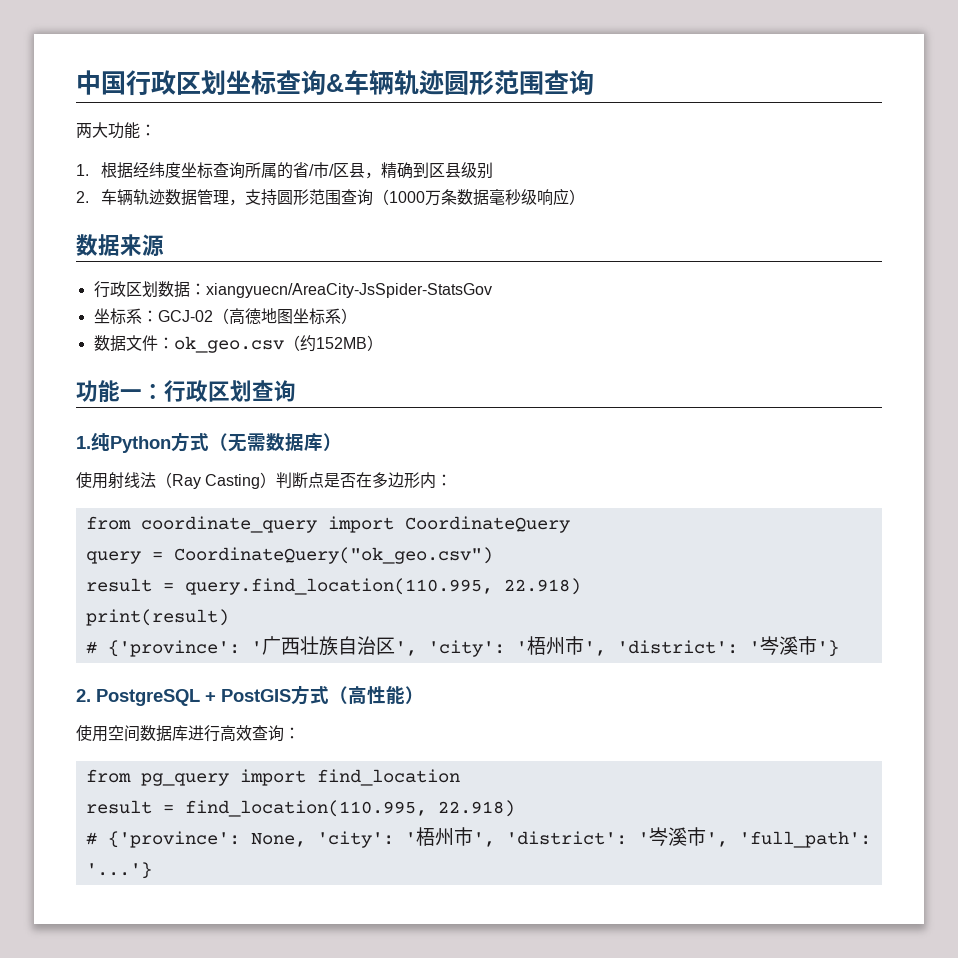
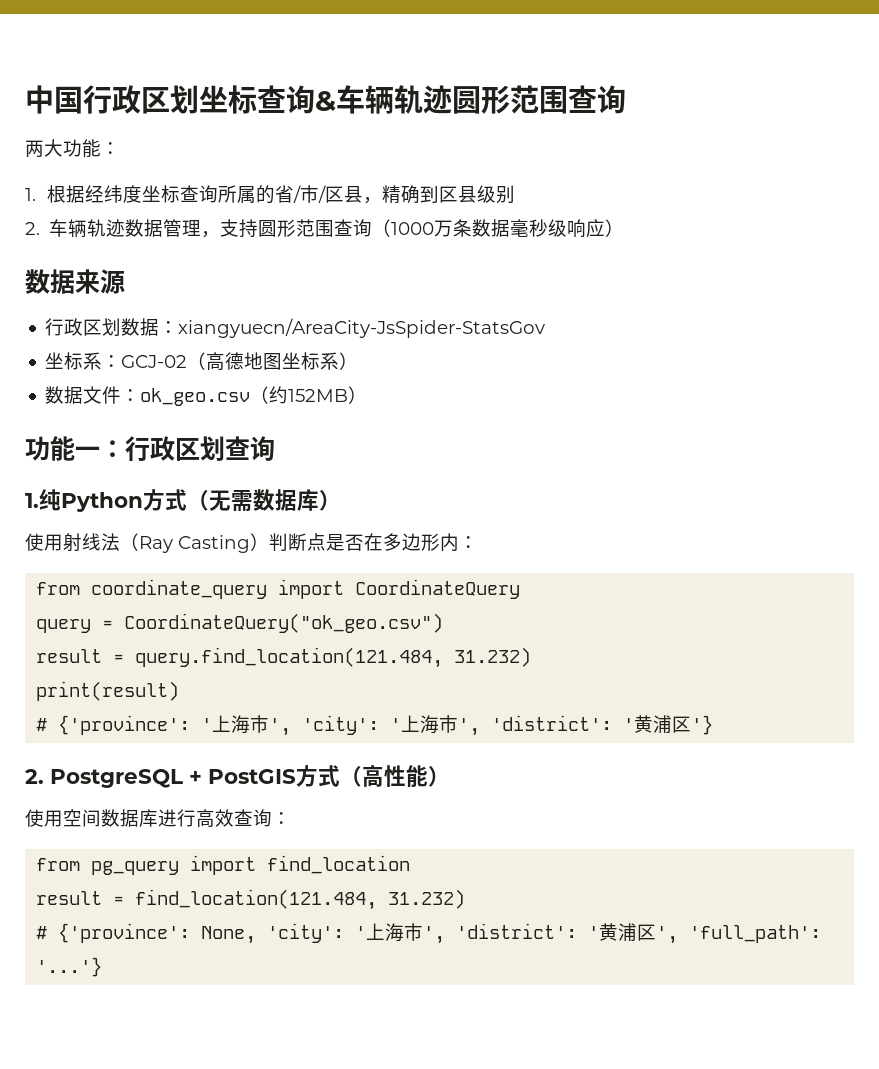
[184,578,581,595] query.find_location(110.995, 22.918) -> [135,647,532,668] query.find_location(121.484, 31.232)
[261,636,395,656] 广西壮族自治区 -> [212,715,270,734] 上海市
[526,636,817,656] 梧州市', 'district': '岑溪市 -> [401,715,692,736] 上海市', 'district': '黄浦区
[184,800,515,817] find_location(110.995, 22.918) -> [135,889,466,910] find_location(121.484, 31.232)
[415,827,706,847] 梧州市', 'district': '岑溪市 -> [366,923,657,944] 上海市', 'district': '黄浦区

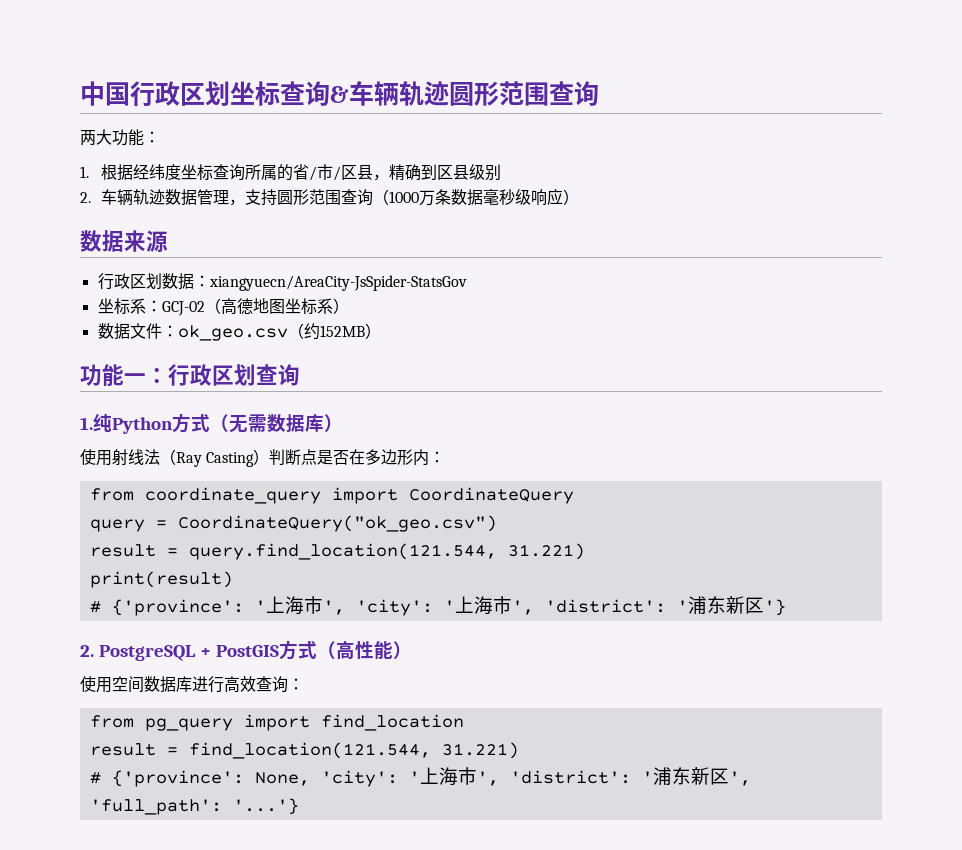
[135,647,532,668] query.find_location(121.484, 31.232) -> [188,543,585,560] query.find_location(121.544, 31.221)
[634,715,673,734] 黄浦 -> [687,596,745,615] 浦东新
[135,889,466,910] find_location(121.484, 31.232) -> [188,742,519,759] find_location(121.544, 31.221)
[599,923,638,942] 黄浦 -> [652,767,710,786] 浦东新

